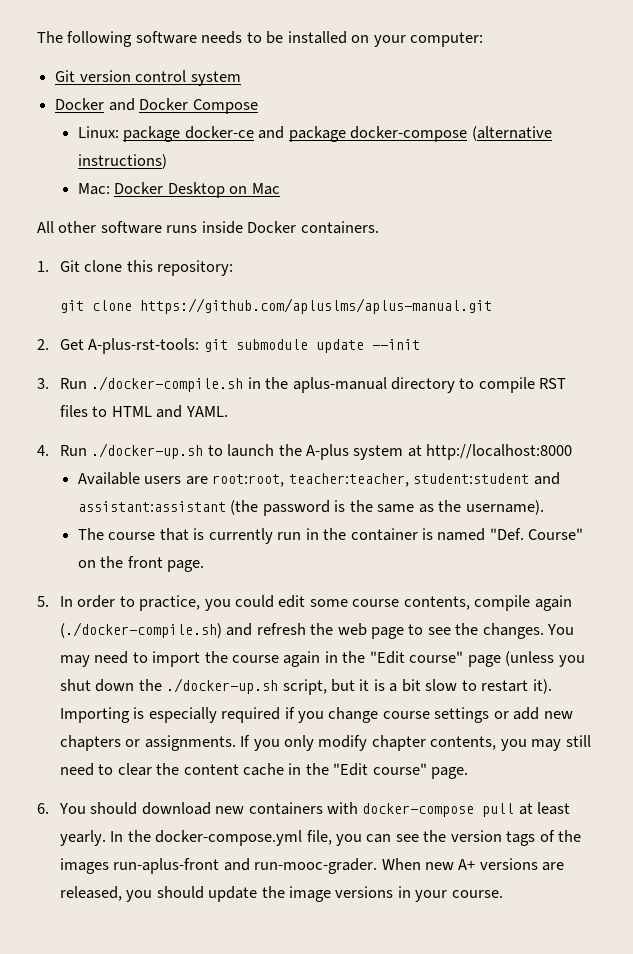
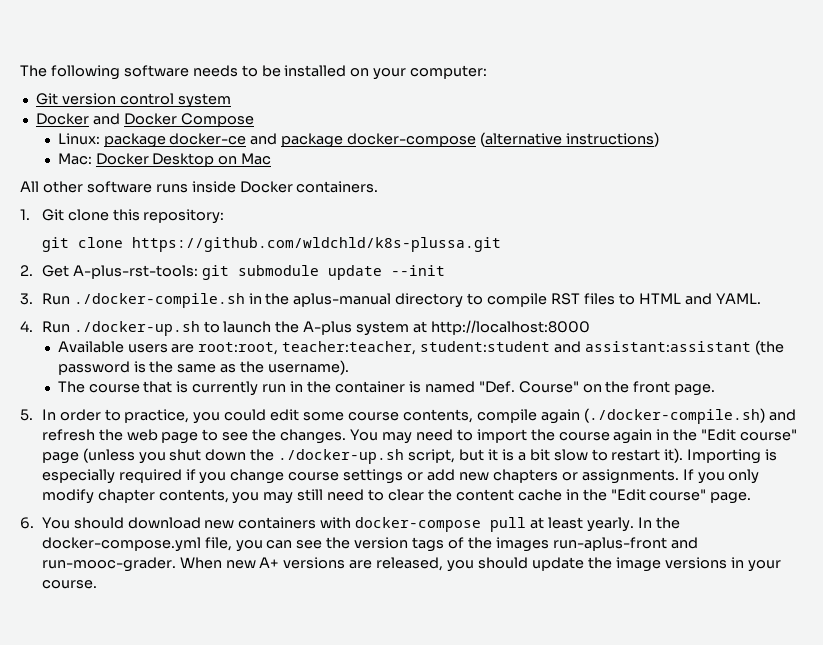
[139,298,492,314] https://github.com/apluslms/aplus-manual.git -> [131,237,501,252] https://github.com/wldchld/k8s-plussa.git

